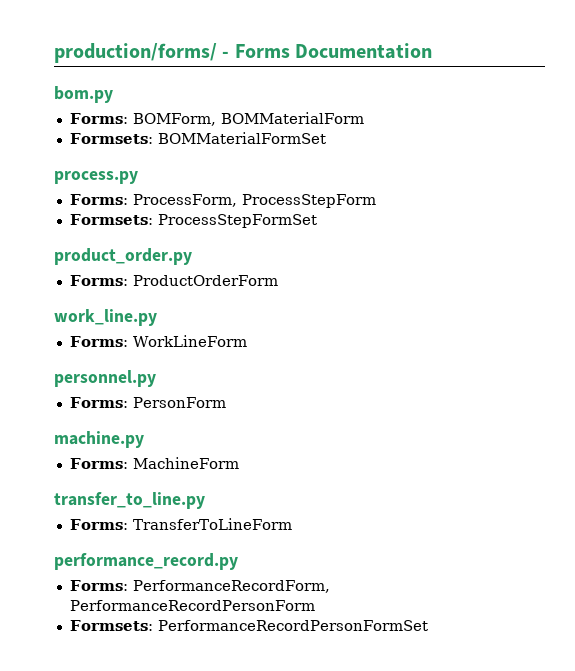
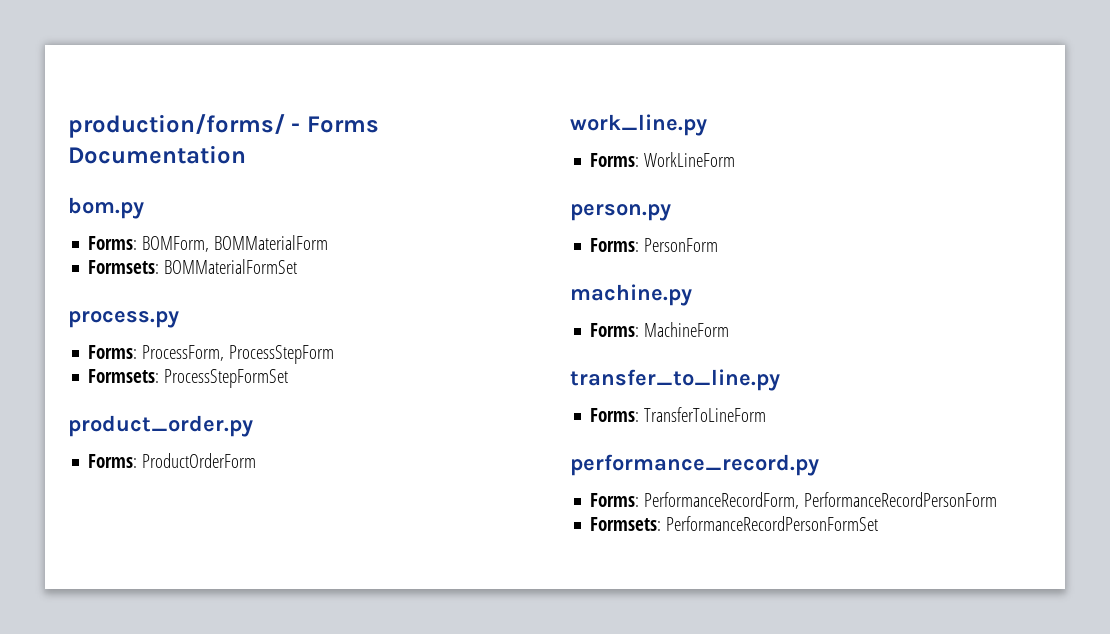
[54,370,156,387] personnel.py -> [570,204,671,221] person.py

